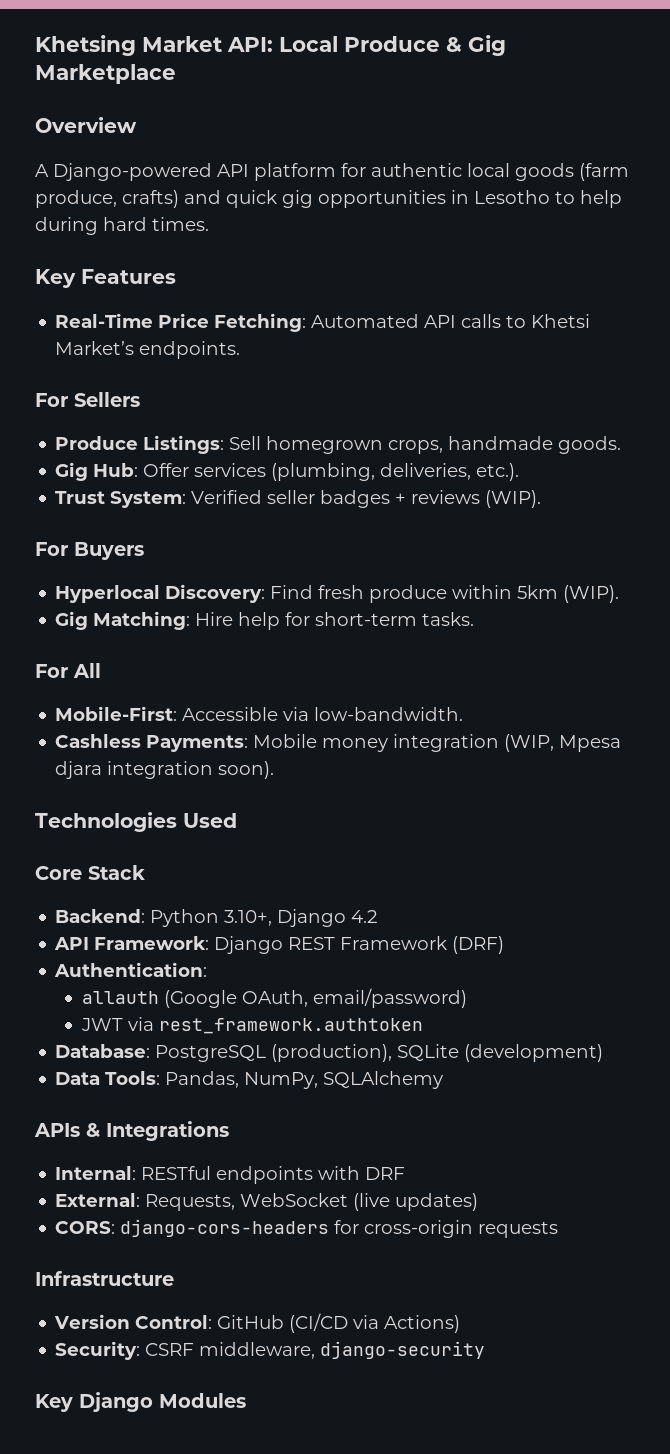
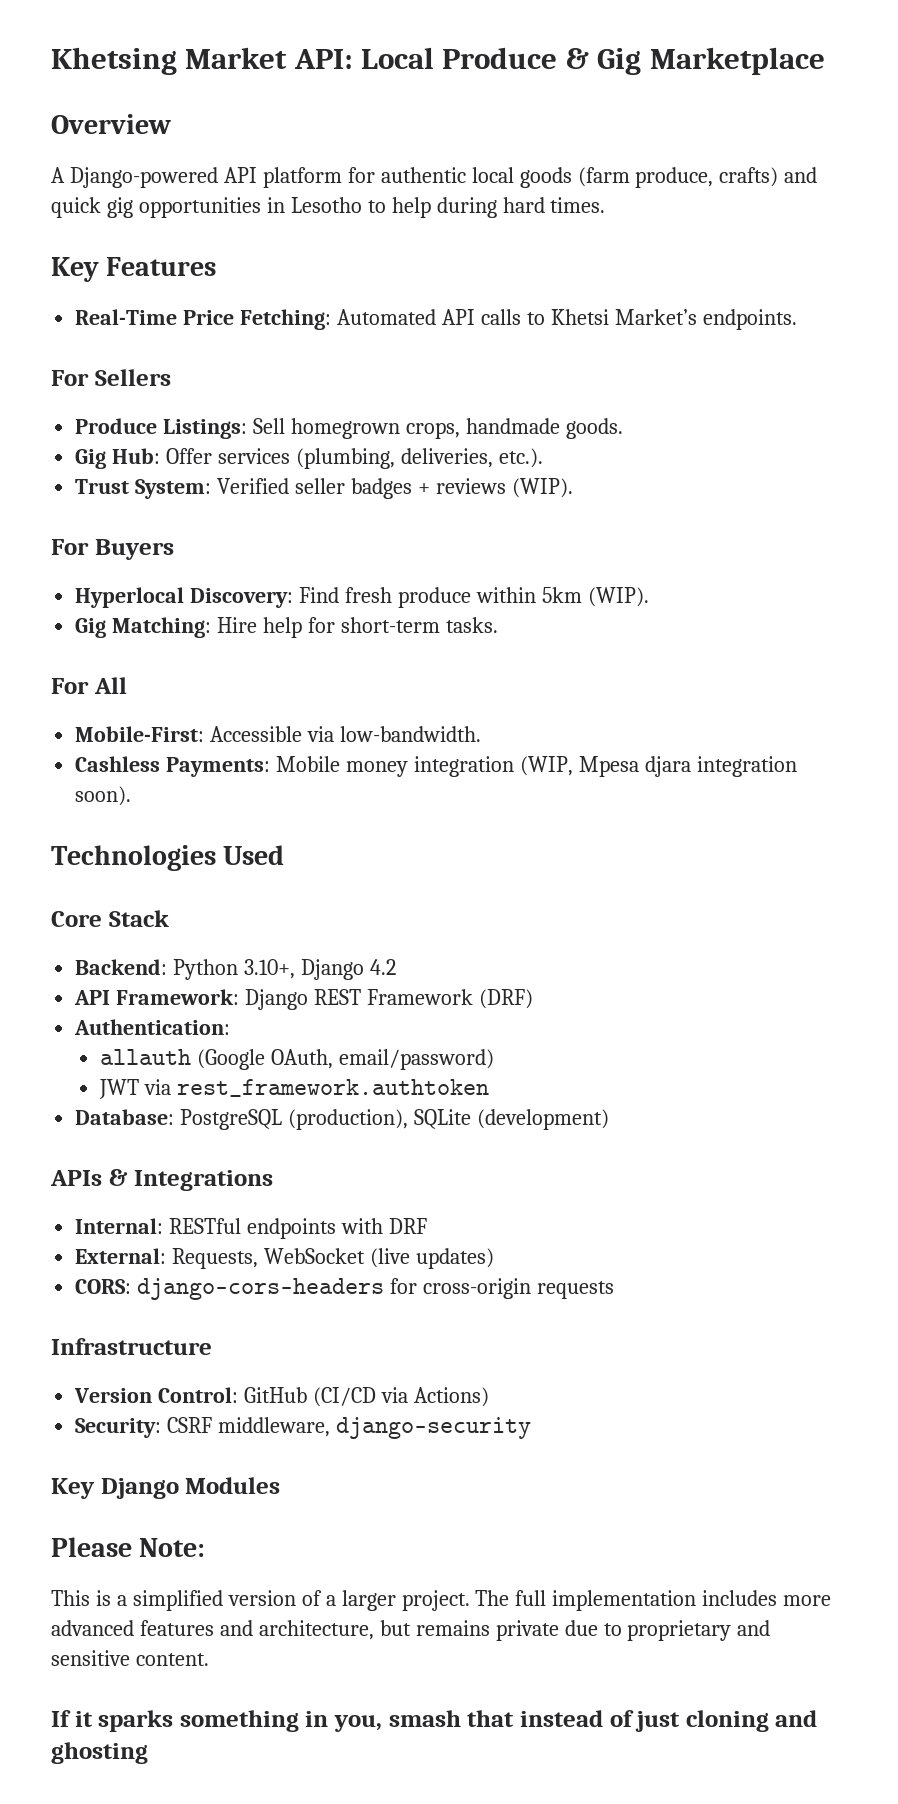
[55,1071,444,1089] // Data Tools: Pandas, NumPy, SQLAlchemy -> (609, 1119) none
(246, 1400) none -> [51,1537,206,1557] [51,1590,832,1611] [51,1620,771,1641] [51,1650,209,1666] [51,1710,818,1732] [51,1742,148,1764] // Please Note: // This is a simplified version of a larger project. The full implementation includes more advanced features and architecture, but remains private due to proprietary and sensitive content. // If it sparks something in you, smash that instead of just cloning and ghosting

